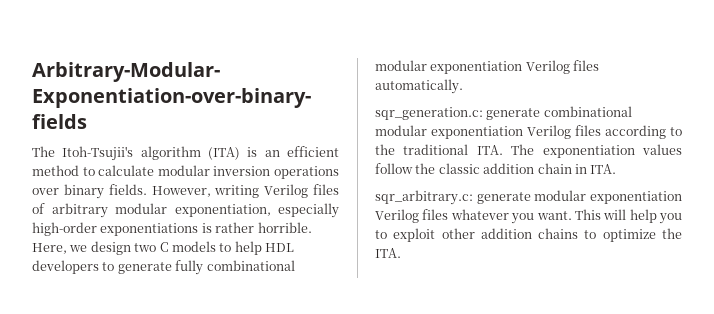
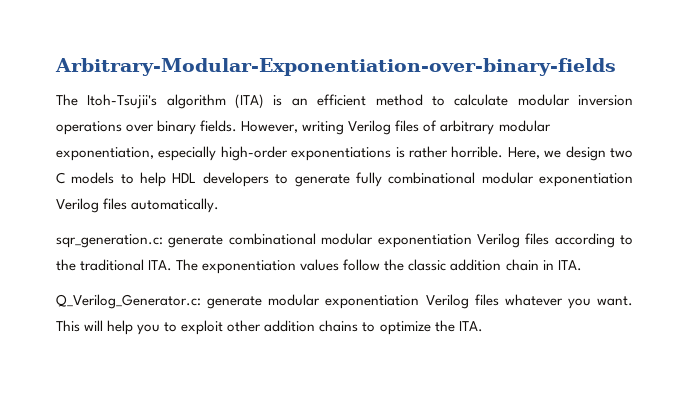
[375,190,473,205] sqr_arbitrary.c: -> [56,294,201,309] Q_Verilog_Generator.c:

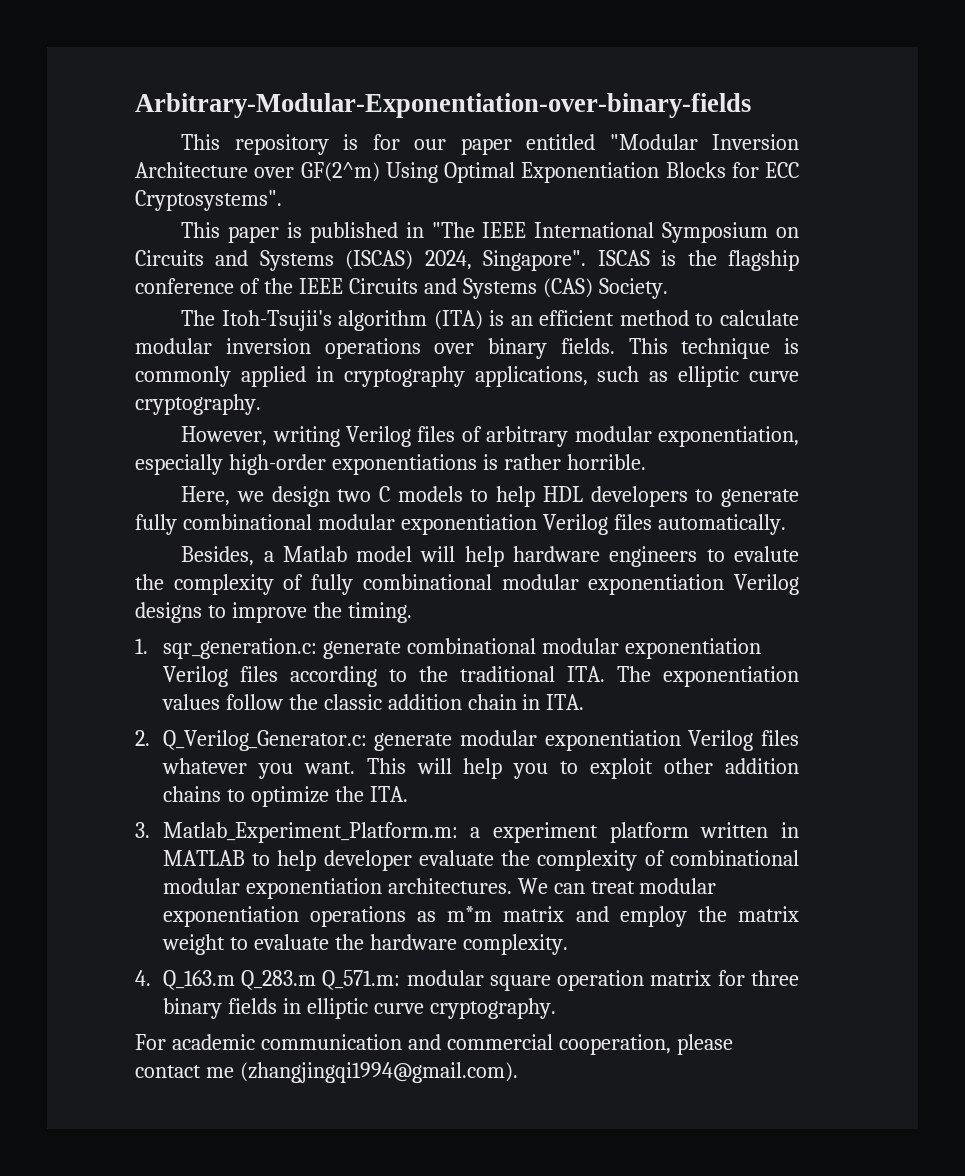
(616, 67) none -> [181,134,799,155] [135,162,799,183] [135,190,282,211] [181,222,799,243] [135,250,800,271] [135,278,668,299] // This repository is for our paper entitled "Modular Inversion Architecture over GF(2^m) Using Optimal Exponentiation Blocks for ECC Cryptosystems". // This paper is published in "The IEEE International Symposium on Circuits and Systems (ISCAS) 2024, Singapore". ISCAS is the flagship conference of the IEEE Circuits and Systems (CAS) Society.
(238, 126) none -> [628,338,799,359] [135,366,799,387] [135,394,261,415] This technique is commonly applied in cryptography applications, such as elliptic curve cryptography. //
(504, 152) none -> (646, 462) //
(220, 205) none -> [181,546,799,567] [135,574,799,595] [135,602,412,623] [135,638,148,654] Besides, a Matlab model will help hardware engineers to evalute the complexity of fully combinational modular exponentiation Verilog designs to improve the timing. // 1.
(582, 265) none -> [135,730,150,746] 2.
(483, 326) none -> [135,822,799,843] [162,850,800,871] [162,878,717,899] [162,906,800,927] [161,934,568,955] [135,970,800,991] [162,998,556,1019] [135,1034,733,1055] [135,1062,518,1083] // 3. Matlab_Experiment_Platform.m: a experiment platform written in MATLAB to help developer evaluate the complexity of combinational modular exponentiation architectures. We can treat modular exponentiation operations as m*m matrix and employ the matrix weight to evaluate the hardware complexity. // 4. Q_163.m Q_283.m Q_571.m: modular square operation matrix for three binary fields in elliptic curve cryptography. // For academic communication and commercial cooperation, please contact me (zhangjingqi1994@gmail.com).

